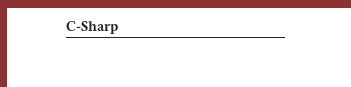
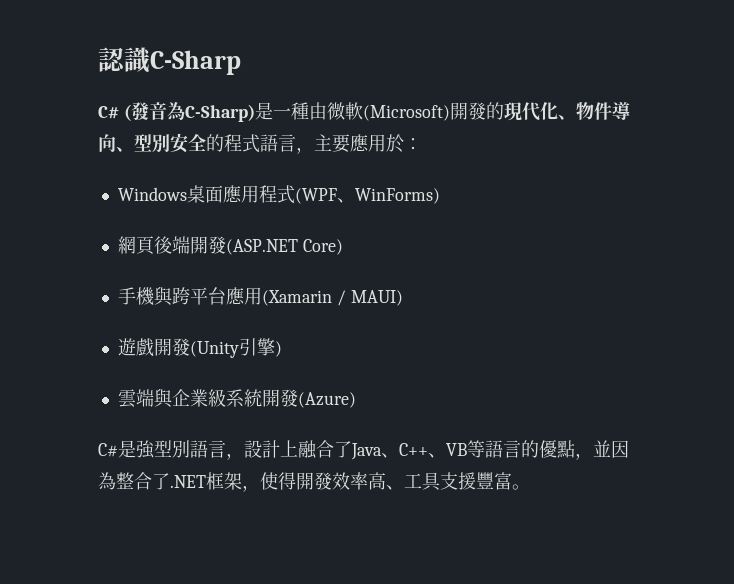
(66, 27) none -> [98,47,151,73] 認識
(118, 27) none -> [98,101,630,122] [98,133,422,154] [117,185,440,204] [117,236,343,255] [117,286,403,306] [117,338,282,358] [117,388,356,408] [98,440,629,460] [98,472,530,492] // C# (發音為C-Sharp)是一種由微軟(Microsoft)開發的現代化、物件導向、型別安全的程式語言，主要應用於： // Windows桌面應用程式(WPF、WinForms) // 網頁後端開發(ASP.NET Core) // 手機與跨平台應用(Xamarin / MAUI) // 遊戲開發(Unity引擎) // 雲端與企業級系統開發(Azure) // C#是強型別語言，設計上融合了Java、C++、VB等語言的優點，並因為整合了.NET框架，使得開發效率高、工具支援豐富。

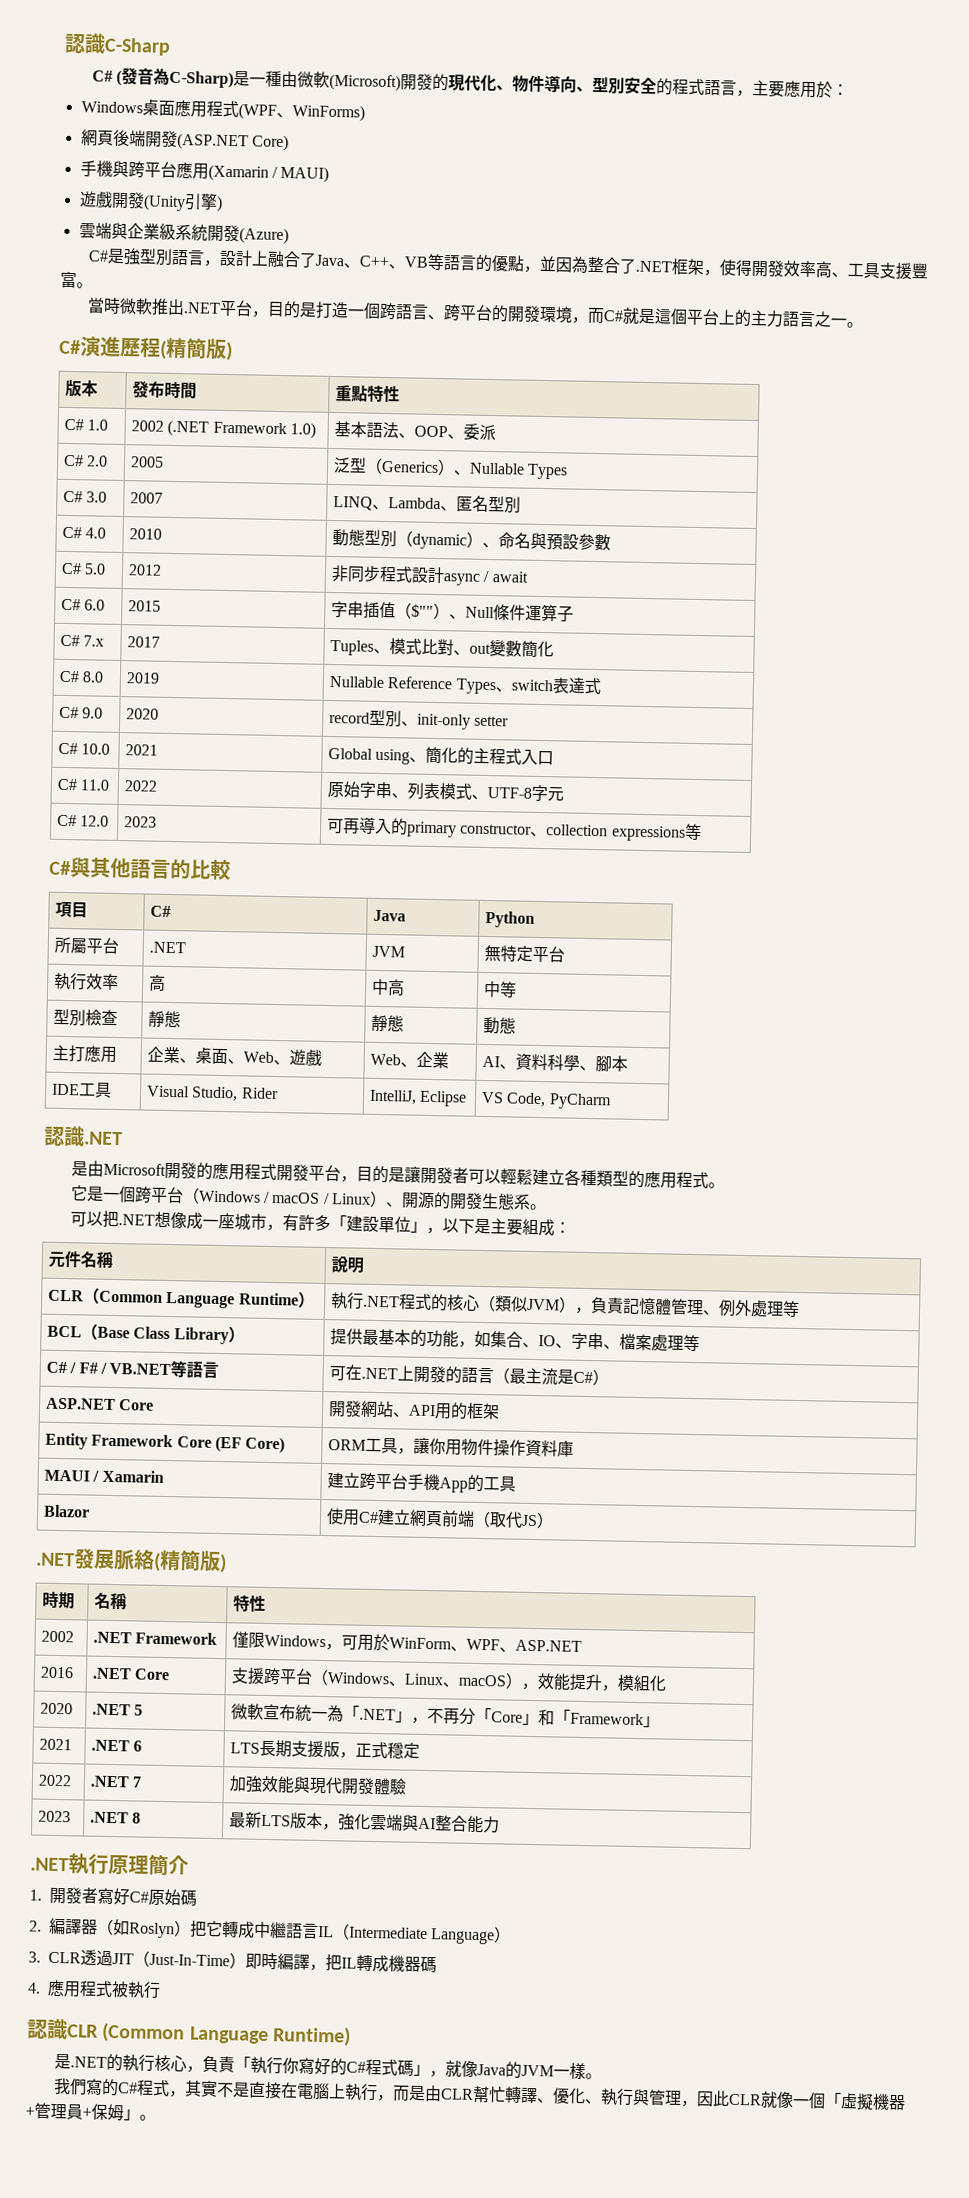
(530, 487) none -> [86,297,863,329] [59,336,233,362] [64,379,98,398] [131,380,197,399] [334,384,400,403] [63,418,109,431] [130,419,316,439] [333,421,496,441] [62,454,109,467] [129,456,164,468] [332,457,569,480] [62,490,108,503] [129,492,163,504] [332,495,521,514] [61,526,107,539] [128,528,162,540] [331,528,611,551] [60,562,107,575] [127,564,162,576] [330,564,529,586] [60,598,106,611] [127,600,161,612] [330,600,574,623] [59,634,105,647] [126,636,160,648] [329,638,554,658] [58,670,105,683] [125,672,160,684] [328,675,602,695] [58,706,104,719] [125,708,159,720] [328,709,510,730] [57,742,111,755] [124,744,158,756] [327,746,555,766] [56,778,111,791] [123,780,157,792] [326,781,564,802] [56,814,110,827] [123,816,157,828] [326,816,702,842] [49,857,231,881] [54,901,88,918] [149,905,171,917] [372,909,406,922] [484,910,535,928] [53,936,119,955] [148,941,186,954] [371,945,405,958] [483,944,565,963] [52,972,119,991] [147,974,166,992] [370,978,405,997] [482,980,517,998] [52,1008,118,1027] [147,1010,181,1028] [370,1014,404,1032] [482,1016,516,1035] [51,1044,117,1063] [146,1046,322,1067] [369,1051,449,1069] [481,1053,628,1073] [51,1082,112,1098] [145,1085,279,1102] [368,1089,468,1107] [480,1091,612,1110] [44,1126,123,1148] [70,1160,725,1189] [69,1185,547,1211] [69,1210,571,1237] [47,1251,114,1269] [330,1256,364,1274] [47,1287,315,1309] [329,1292,800,1318] [46,1323,245,1345] [329,1328,700,1352] [45,1360,220,1380] [328,1364,609,1386] [45,1397,155,1411] [327,1400,500,1420] [44,1432,286,1454] [327,1437,574,1457] [43,1469,164,1483] [326,1472,516,1493] [42,1504,90,1518] [325,1508,554,1529] [36,1548,227,1574] [41,1591,75,1610] [93,1592,127,1610] [232,1594,266,1612] [40,1630,74,1643] [92,1631,218,1646] [231,1631,582,1653] [39,1666,74,1679] [91,1667,171,1681] [230,1667,667,1692] [39,1702,73,1715] [91,1703,144,1716] [230,1703,660,1728] [38,1738,72,1751] [90,1739,143,1752] [229,1739,420,1759] [37,1774,72,1787] [89,1775,143,1788] [228,1775,407,1796] [37,1810,71,1823] [89,1811,142,1824] [228,1811,500,1834] [30,1853,189,1877] [29,1887,197,1907] [29,1917,512,1945] [28,1949,437,1974] [27,1979,161,1999] [27,2018,352,2047] [53,2053,602,2080] [52,2077,906,2111] [25,2102,156,2122] // 當時微軟推出.NET平台，目的是打造一個跨語言、跨平台的開發環境，而C#就是這個平台上的主力語言之一。 // C#演進歷程(精簡版) // 版本 | 發布時間 | 重點特性 // C# 1.0 | 2002 (.NET Framework 1.0) | 基本語法、OOP、委派 // C# 2.0 | 2005 | 泛型（Generics）、Nullable Types // C# 3.0 | 2007 | LINQ、Lambda、匿名型別 // C# 4.0 | 2010 | 動態型別（dynamic）、命名與預設參數 // C# 5.0 | 2012 | 非同步程式設計async / await // C# 6.0 | 2015 | 字串插值（$""）、Null條件運算子 // C# 7.x | 2017 | Tuples、模式比對、out變數簡化 // C# 8.0 | 2019 | Nullable Reference Types、switch表達式 // C# 9.0 | 2020 | record型別、init-only setter // C# 10.0 | 2021 | Global using、簡化的主程式入口 // C# 11.0 | 2022 | 原始字串、列表模式、UTF-8字元 // C# 12.0 | 2023 | 可再導入的primary constructor、collection expressions等 // C#與其他語言的比較 // 項目 | C# | Java | Python // 所屬平台 | .NET | JVM | 無特定平台 // 執行效率 | 高 | 中高 | 中等 // 型別檢查 | 靜態 | 靜態 | 動態 // 主打應用 | 企業、桌面、Web、遊戲 | Web、企業 | AI、資料科學、腳本 // IDE工具 | Visual Studio, Rider | IntelliJ, Eclipse | VS Code, PyCharm // 認識.NET // 是由Microsoft開發的應用程式開發平台，目的是讓開發者可以輕鬆建立各種類型的應用程式。 // 它是一個跨平台（Windows / macOS / Linux）、開源的開發生態系。 // 可以把.NET想像成一座城市，有許多「建設單位」，以下是主要組成： // 元件名稱 | 說明 // CLR（Common Language Runtime） | 執行.NET程式的核心（類似JVM），負責記憶體管理、例外處理等 // BCL（Base Class Library） | 提供最基本的功能，如集合、IO、字串、檔案處理等 // C# / F# / VB.NET等語言 | 可在.NET上開發的語言（最主流是C#） // ASP.NET Core | 開發網站、API用的框架 // Entity Framework Core (EF Core) | ORM工具，讓你用物件操作資料庫 // MAUI / Xamarin | 建立跨平台手機App的工具 // Blazor | 使用C#建立網頁前端（取代JS） // .NET發展脈絡(精簡版) // 時期 | 名稱 | 特性 // 2002 | .NET Framework | 僅限Windows，可用於WinForm、WPF、ASP.NET // 2016 | .NET Core | 支援跨平台（Windows、Linux、macOS），效能提升，模組化 // 2020 | .NET 5 | 微軟宣布統一為「.NET」，不再分「Core」和「Framework」 // 2021 | .NET 6 | LTS長期支援版，正式穩定 // 2022 | .NET 7 | 加強效能與現代開發體驗 // 2023 | .NET 8 | 最新LTS版本，強化雲端與AI整合能力 // .NET執行原理簡介 // 1.開發者寫好C#原始碼 // 2.編譯器（如Roslyn）把它轉成中繼語言IL（Intermediate Language） // 3. CLR透過JIT（Just-In-Time）即時編譯，把IL轉成機器碼 // 4.應用程式被執行 // 認識CLR (Common Language Runtime) // 是.NET的執行核心，負責「執行你寫好的C#程式碼」，就像Java的JVM一樣。 // 我們寫的C#程式，其實不是直接在電腦上執行，而是由CLR幫忙轉譯、優化、執行與管理，因此CLR就像一個「虛擬機器+管理員+保姆」。

